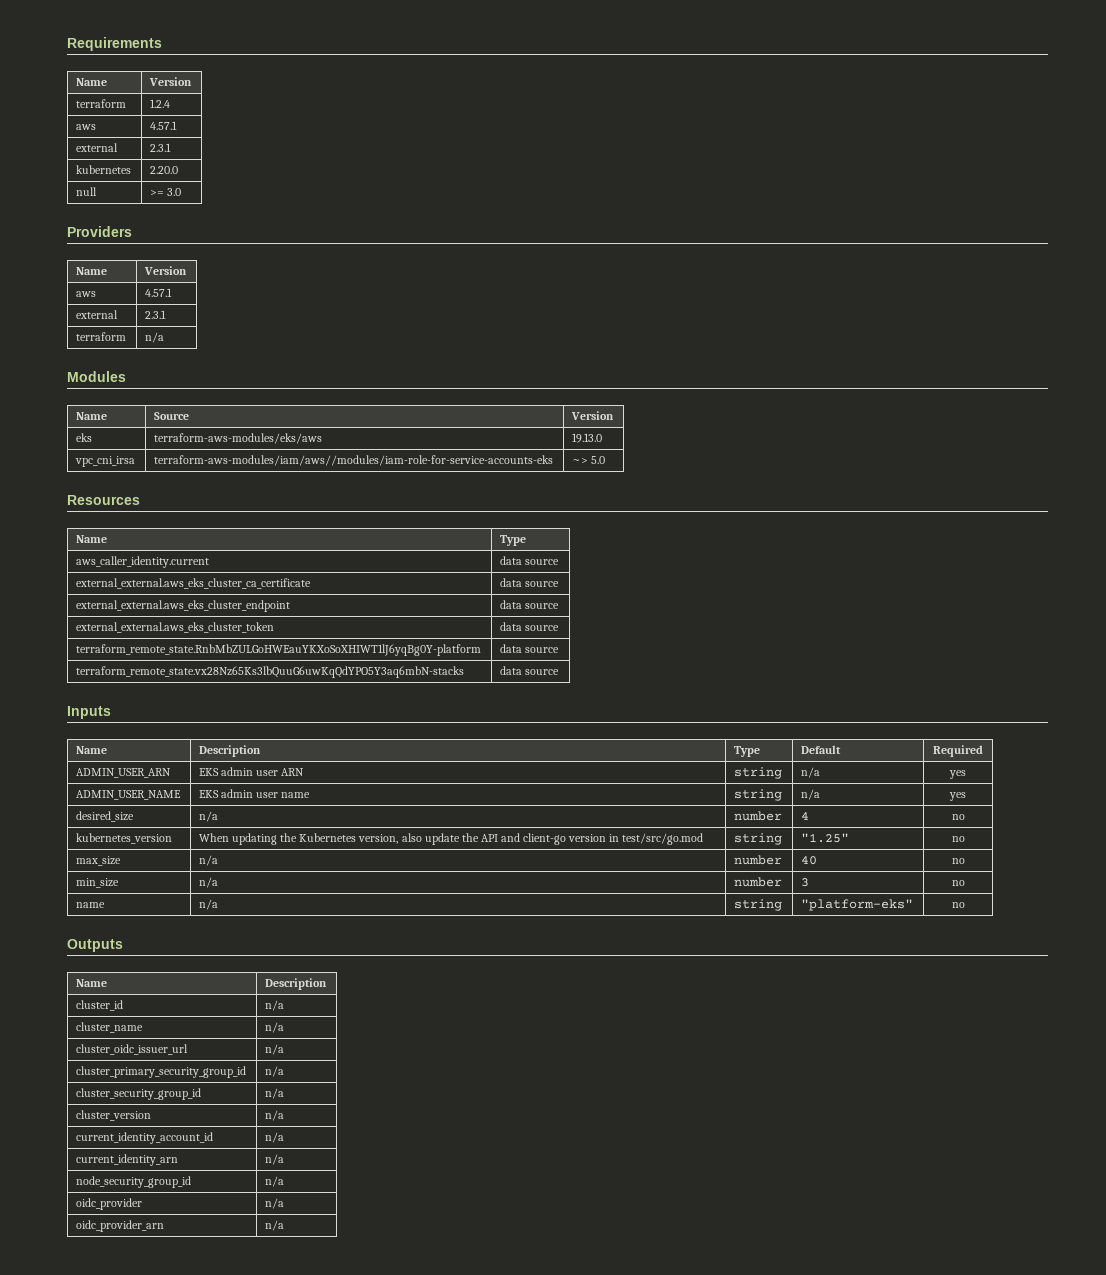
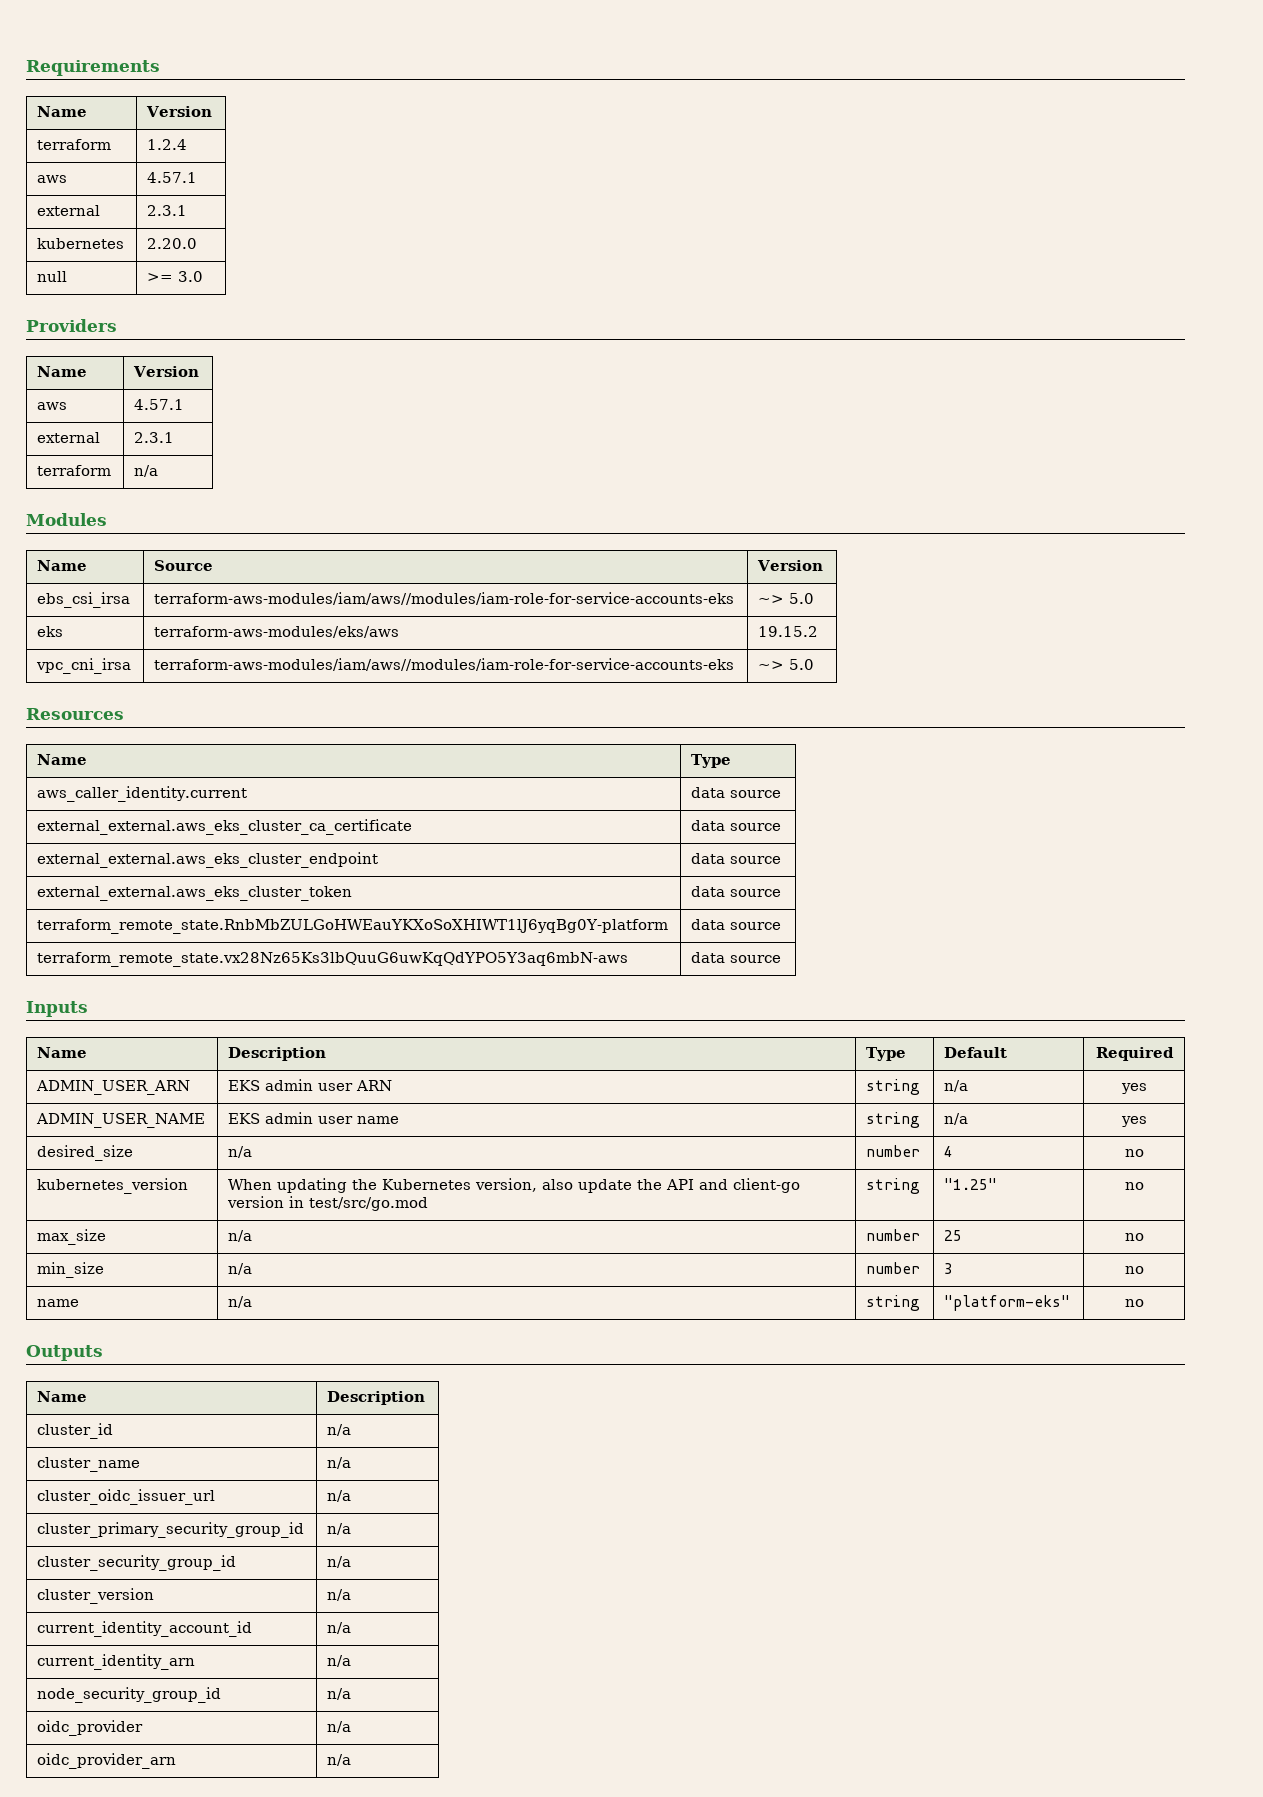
(615, 415) none -> [37,592,131,608] [154,592,735,605] [758,593,815,604] // ebs_csi_irsa | terraform-aws-modules/iam/aws//modules/iam-role-for-service-accounts-eks | ~> 5.0
[572,433,603,443] 19.13.0 -> [758,626,819,637] 19.15.2
[76,666,465,678] terraform_remote_state.vx28Nz65Ks3lbQuuG6uwKqQdYPO5Y3aq6mbN-stacks -> [37,952,629,967] terraform_remote_state.vx28Nz65Ks3lbQuuG6uwKqQdYPO5Y3aq6mbN-aws
[801,856,818,865] 40 -> [944,1230,963,1241] 25

